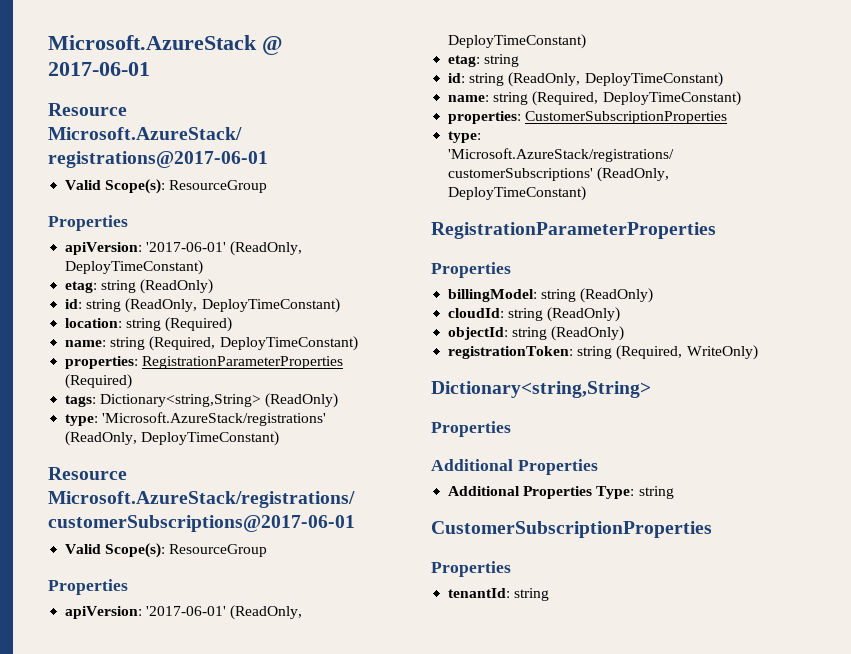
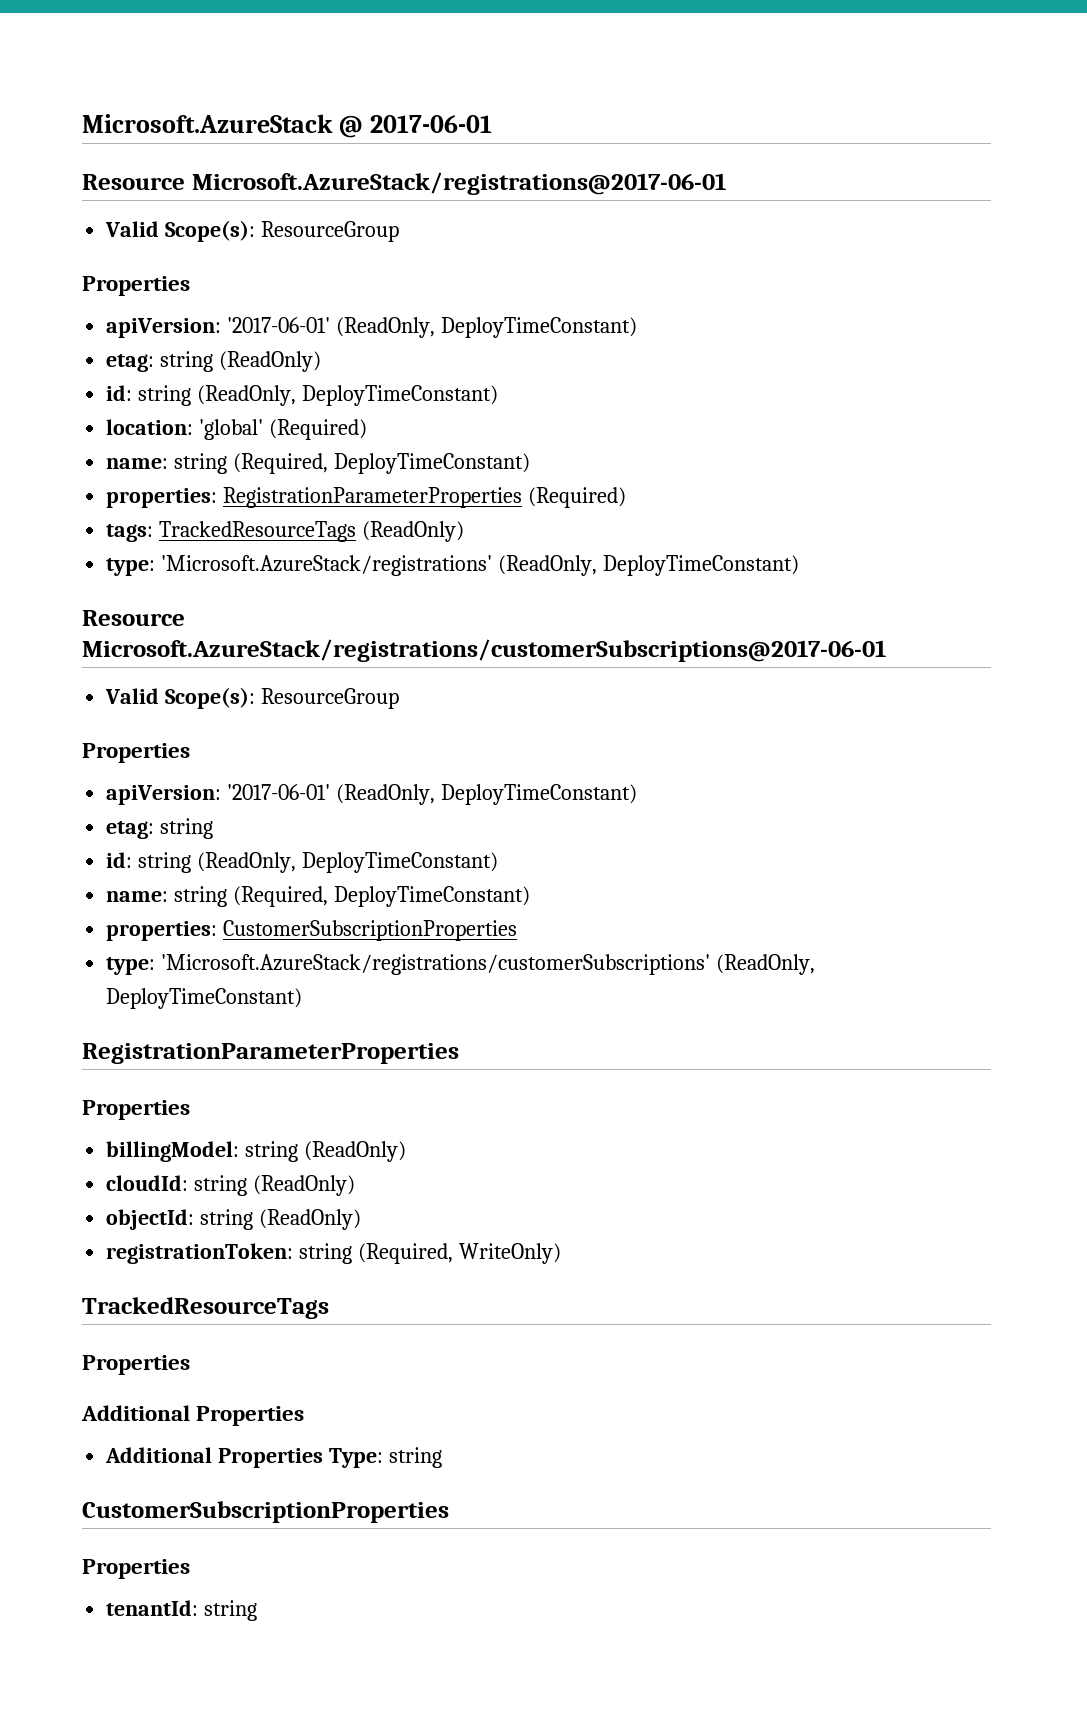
[126,318,162,331] string -> [199,419,264,440] 'global'
[100,394,262,407] Dictionary<string,String> -> [159,521,357,542] TrackedResourceTags
[431,381,651,398] Dictionary<string,String> -> [82,1297,329,1319] TrackedResourceTags

